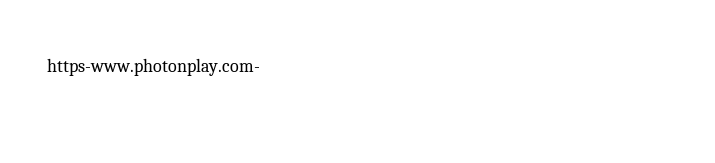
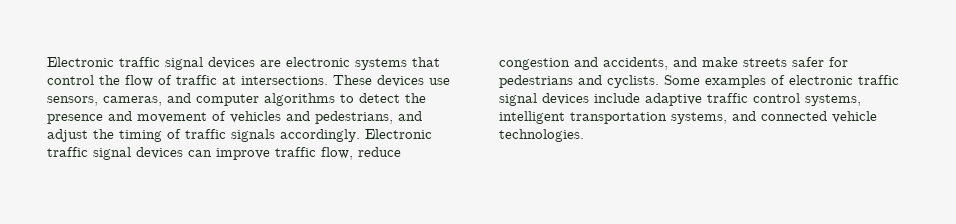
[47,58,260,76] https-www.photonplay.com- -> [47,57,440,70] [47,75,450,87] [47,93,426,106] [47,111,422,124] [47,129,432,142] [47,147,401,160] [499,57,848,70] [499,75,899,88] [499,93,861,106] [499,111,877,124] [499,129,584,142] Electronic traffic signal devices are electronic systems that control the flow of traffic at intersections. These devices use sensors, cameras, and computer algorithms to detect the presence and movement of vehicles and pedestrians, and adjust the timing of traffic signals accordingly. Electronic traffic signal devices can improve traffic flow, reduce congestion and accidents, and make streets safer for pedestrians and cyclists. Some examples of electronic traffic signal devices include adaptive traffic control systems, intelligent transportation systems, and connected vehicle technologies.

